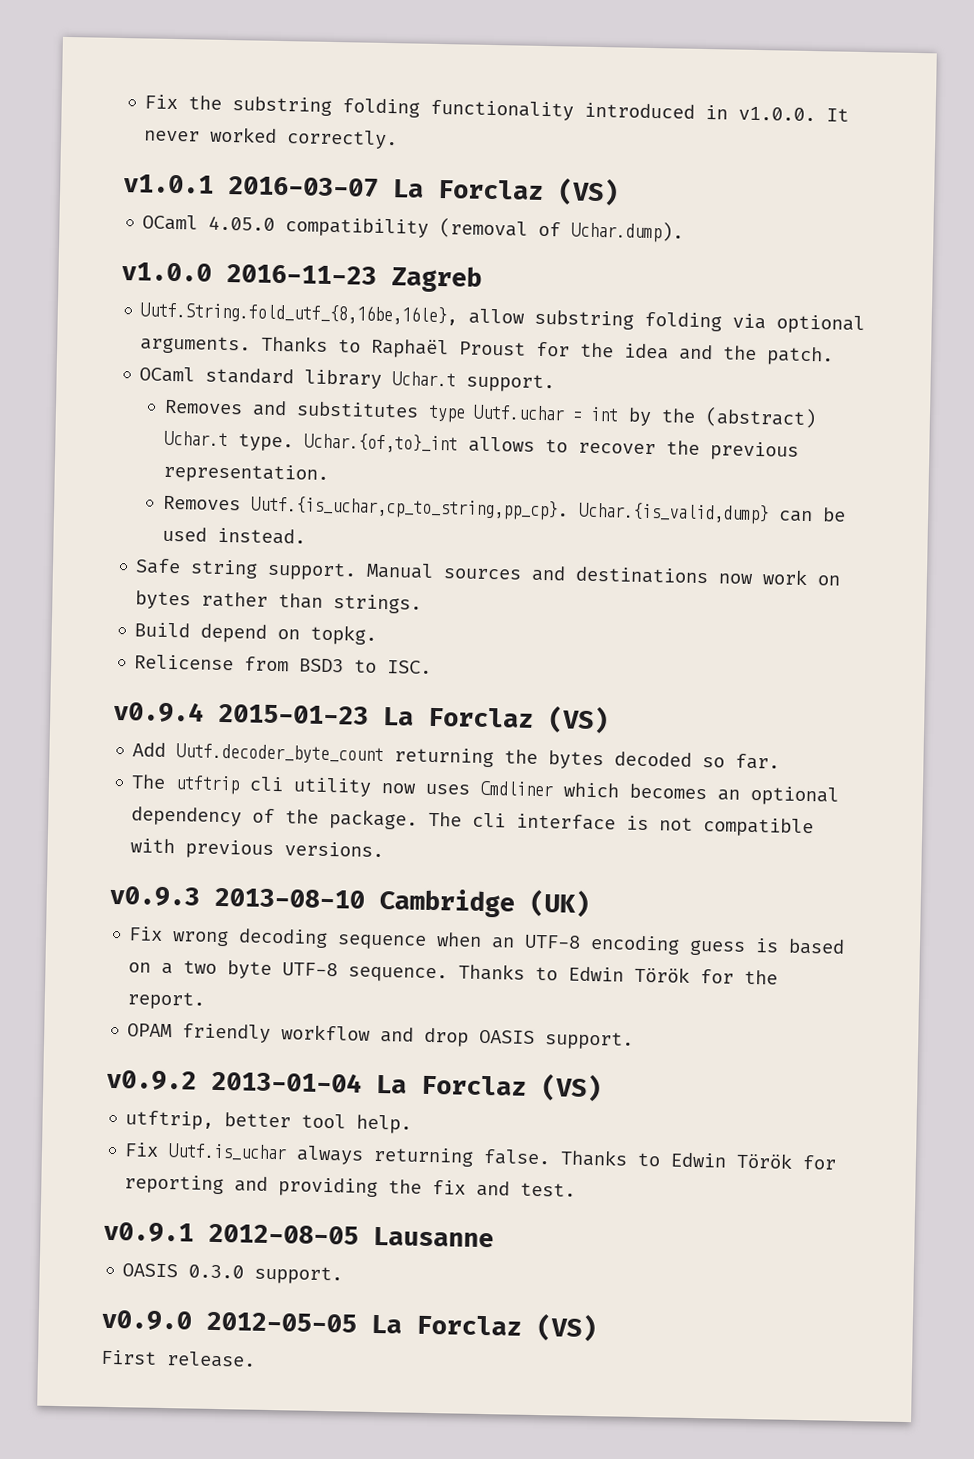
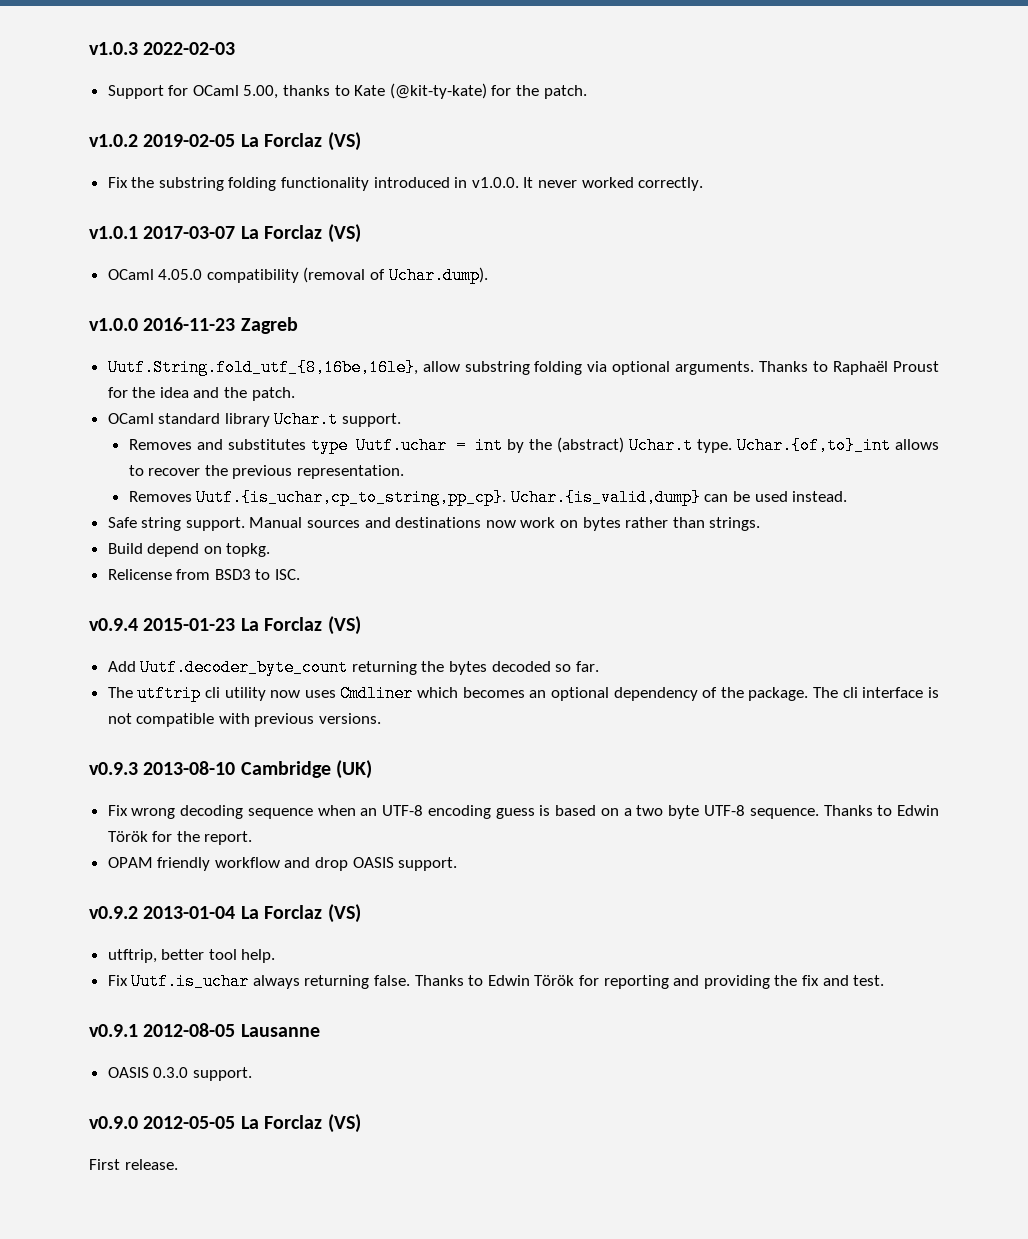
(144, 102) none -> [89,42,236,55] [107,83,587,99] [89,132,361,151] v1.0.3 2022-02-03 // Support for OCaml 5.00, thanks to Kate (@kit-ty-kate) for the patch. // v1.0.2 2019-02-05 La Forclaz (VS) //
[228,176,379,198] 2016-03-07 -> [143,226,236,239] 2017-03-07

